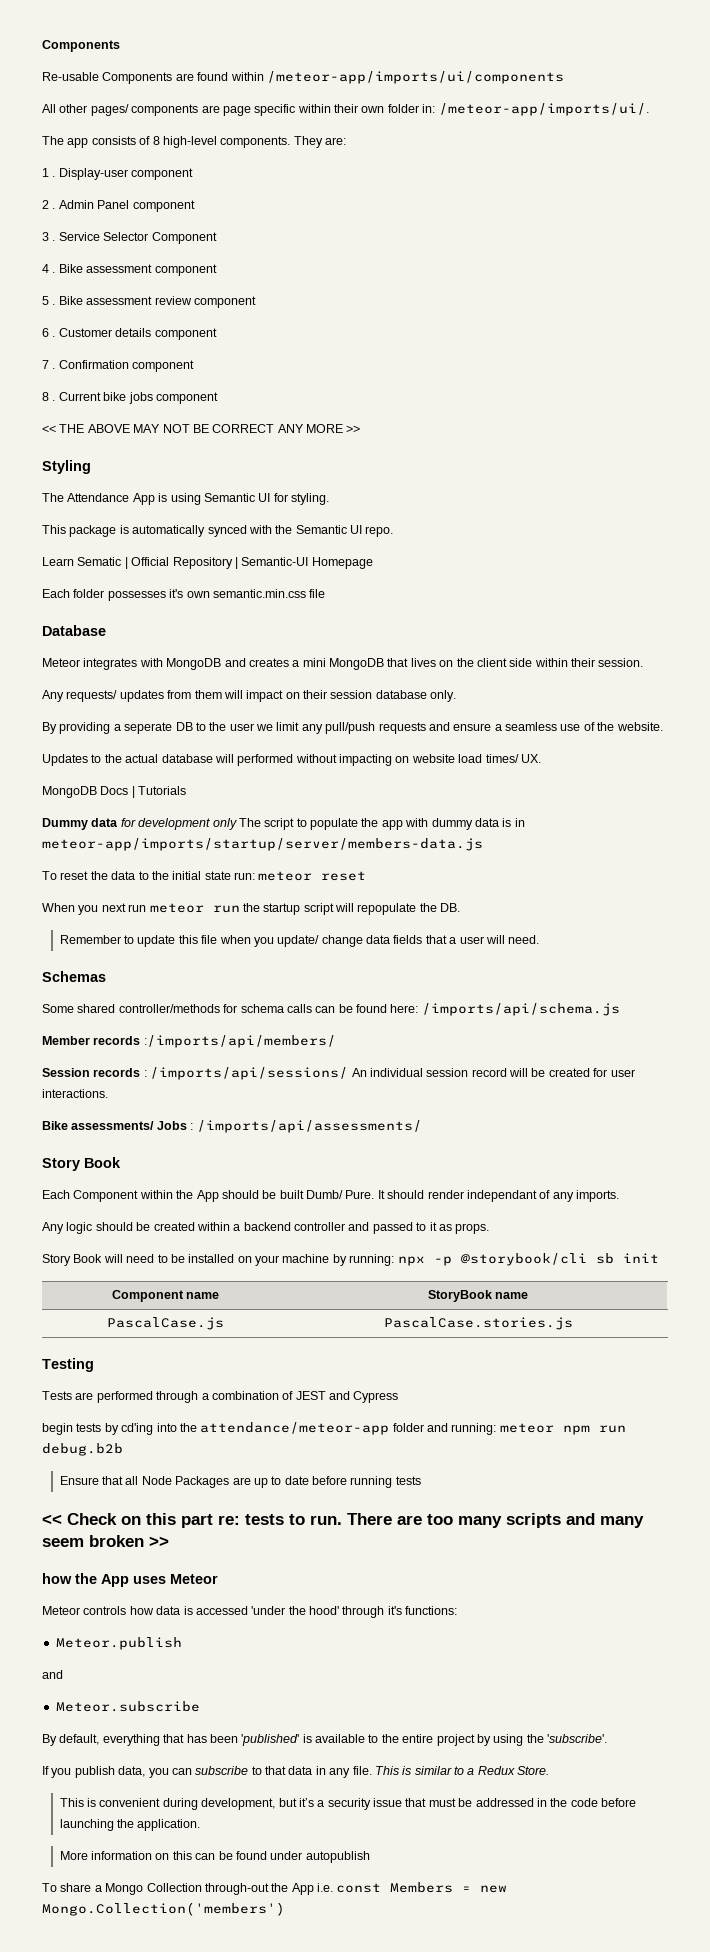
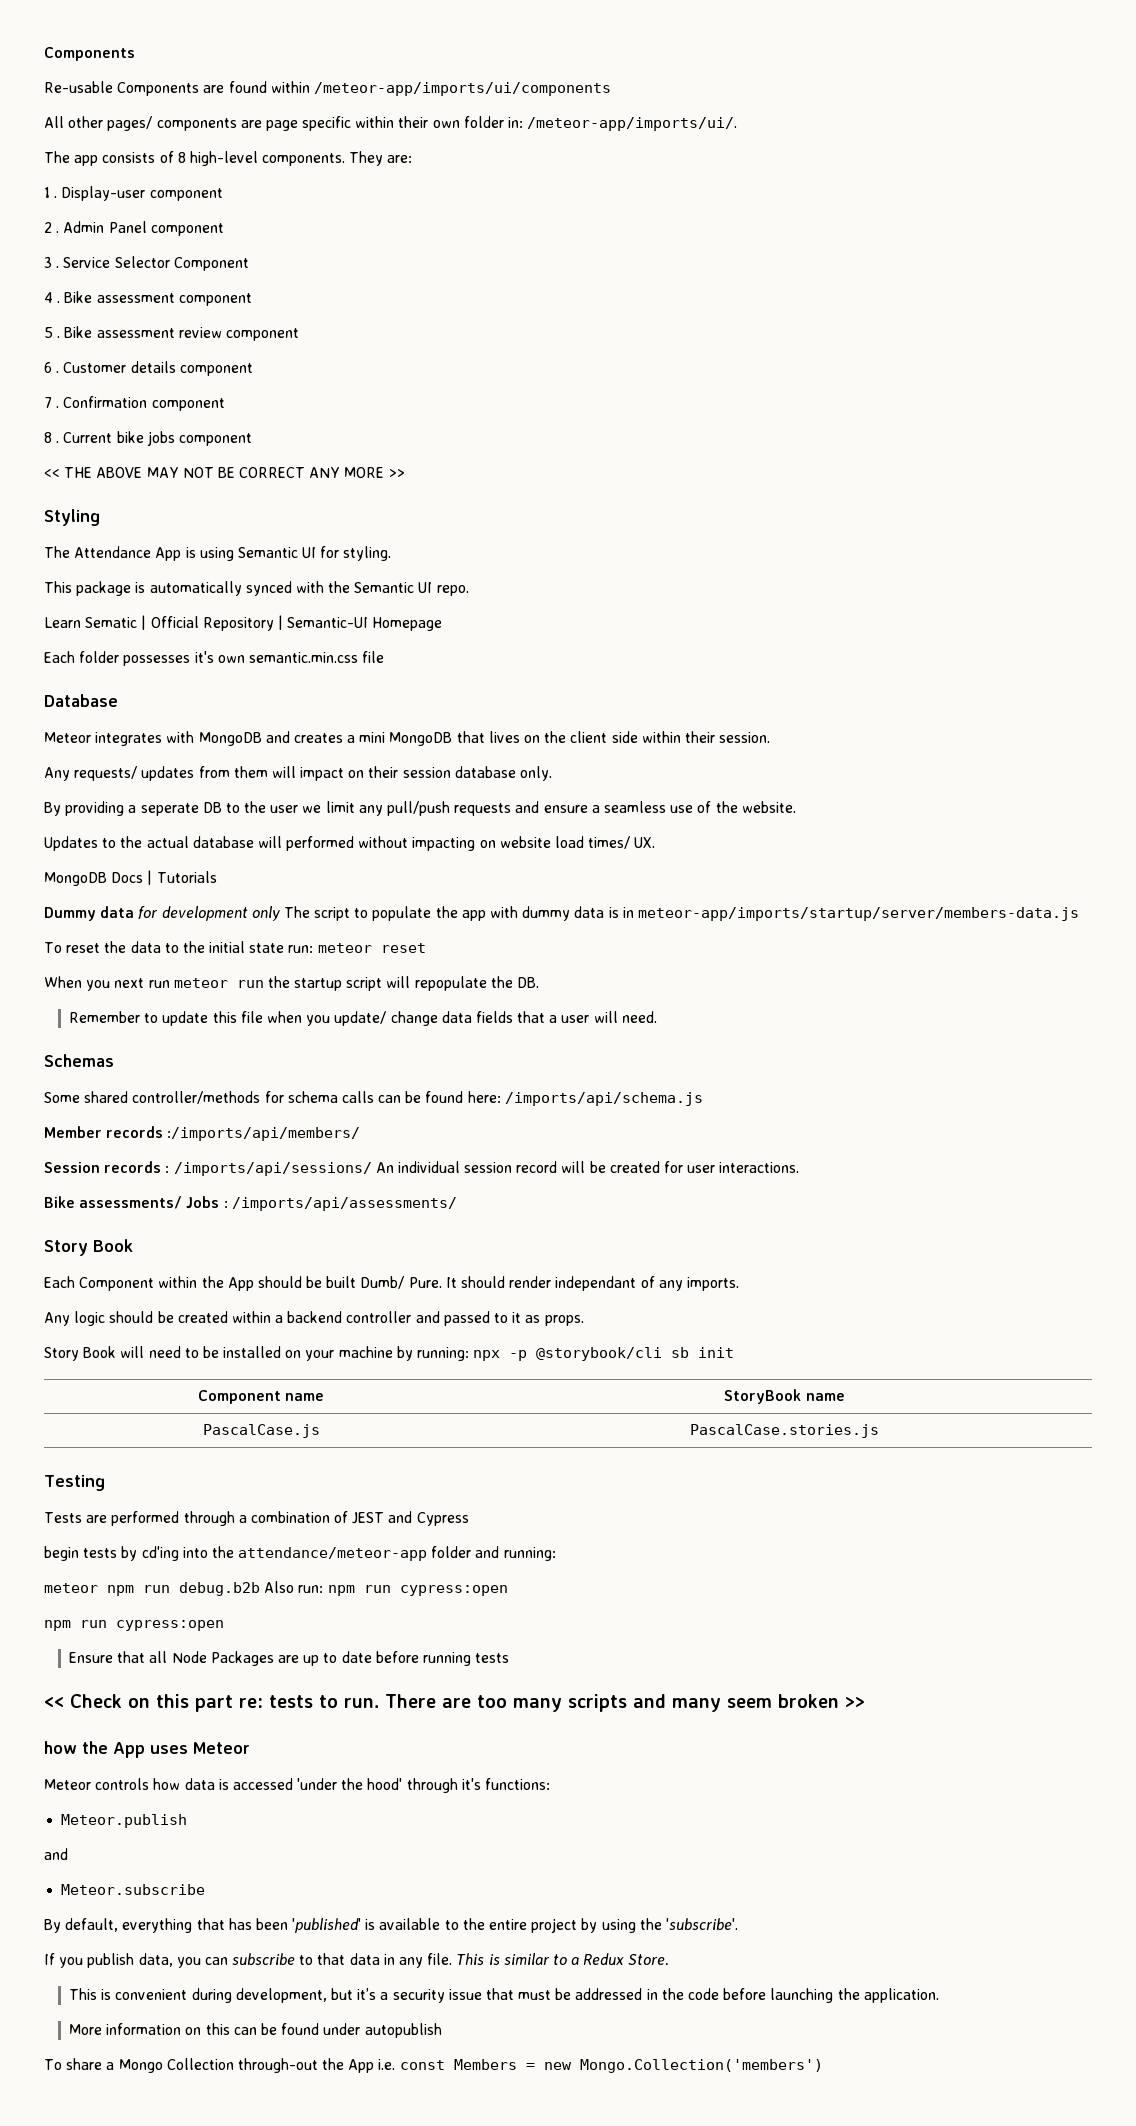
(497, 1429) none -> (556, 1554) //
(123, 1449) none -> [264,1581,508,1596] [44,1620,224,1631] Also run: npm run cypress:open // npm run cypress:open

